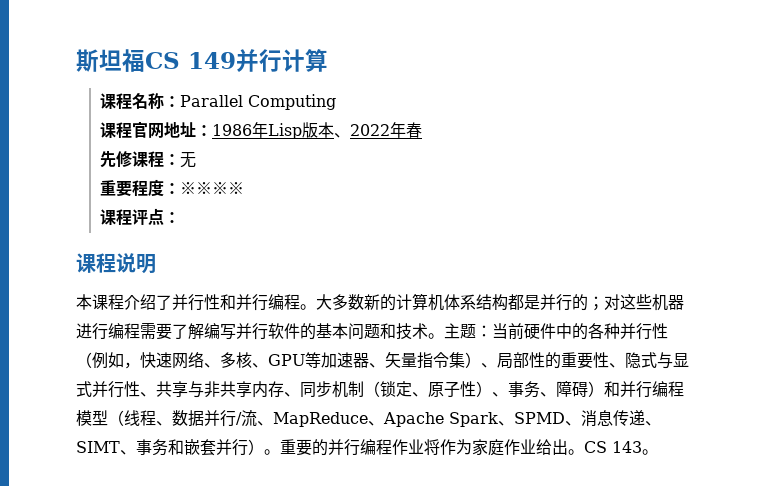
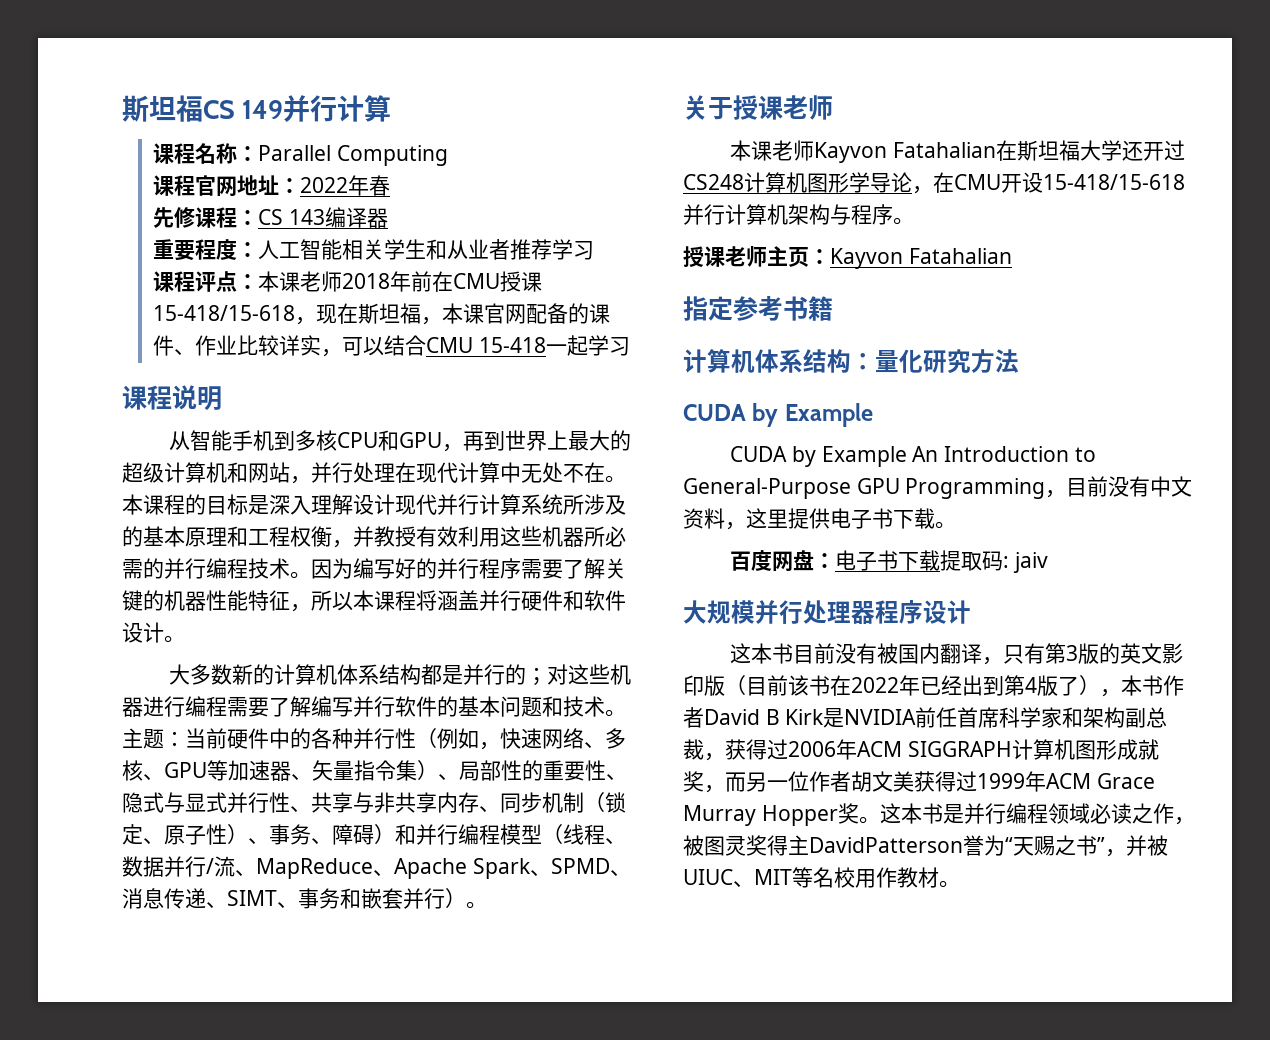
[212,122,351,139] 1986年Lisp版本、 -> (301, 185) none
[180,152,197,168] 无 -> [258,207,388,228] CS 143编译器
[180,182,245,194] [100,208,181,226] [76,253,156,274] [76,294,316,311] ※※※※ // 课程评点： // 课程说明 // 本课程介绍了并行性和并行编程。 -> [258,239,595,260] [153,271,543,292] [153,303,611,325] [153,335,630,357] [122,385,222,411] [169,430,632,452] [122,462,626,484] [122,494,626,515] [122,526,626,548] [122,558,626,579] [122,590,626,612] [122,622,185,643] 人工智能相关学生和从业者推荐学习 // 课程评点：本课老师2018年前在CMU授课15-418/15-618，现在斯坦福，本课官网配备的课件、作业比较详实，可以结合CMU 15-418一起学习 // 课程说明 // 从智能手机到多核CPU和GPU，再到世界上最大的超级计算机和网站，并行处理在现代计算中无处不在。本课程的目标是深入理解设计现代并行计算系统所涉及的基本原理和工程权衡，并教授有效利用这些机器所必需的并行编程技术。因为编写好的并行程序需要了解关键的机器性能特征，所以本课程将涵盖并行硬件和软件设计。 //
[280,439,642,456] 重要的并行编程作业将作为家庭作业给出。CS 143 -> [683,95,833,120] [730,140,1185,163] [683,172,1185,194] [683,204,914,225] [683,246,1012,269] [683,296,833,321] [683,349,1019,373] [683,403,873,427] [730,446,1096,467] [683,476,1193,499] [683,508,956,530] [730,550,1048,573] [683,600,971,624] [730,643,1184,665] [683,675,1184,697] [683,707,1168,728] [683,739,1159,761] [683,771,1155,793] [683,803,1195,826] [683,835,1168,857] [683,867,939,888] // 关于授课老师 // 本课老师Kayvon Fatahalian在斯坦福大学还开过CS248计算机图形学导论，在CMU开设15-418/15-618并行计算机架构与程序。 // 授课老师主页：Kayvon Fatahalian // 指定参考书籍 // 计算机体系结构：量化研究方法 // CUDA by Example // CUDA by Example An Introduction to General-Purpose GPU Programming，目前没有中文资料，这里提供电子书下载。 // 百度网盘：电子书下载提取码: jaiv // 大规模并行处理器程序设计 // 这本书目前没有被国内翻译，只有第3版的英文影印版（目前该书在2022年已经出到第4版了），本书作者David B Kirk是NVIDIA前任首席科学家和架构副总裁，获得过2006年ACM SIGGRAPH计算机图形成就奖，而另一位作者胡文美获得过1999年ACM Grace Murray Hopper奖。这本书是并行编程领域必读之作，被图灵奖得主DavidPatterson誉为“天赐之书”，并被UIUC、MIT等名校用作教材

